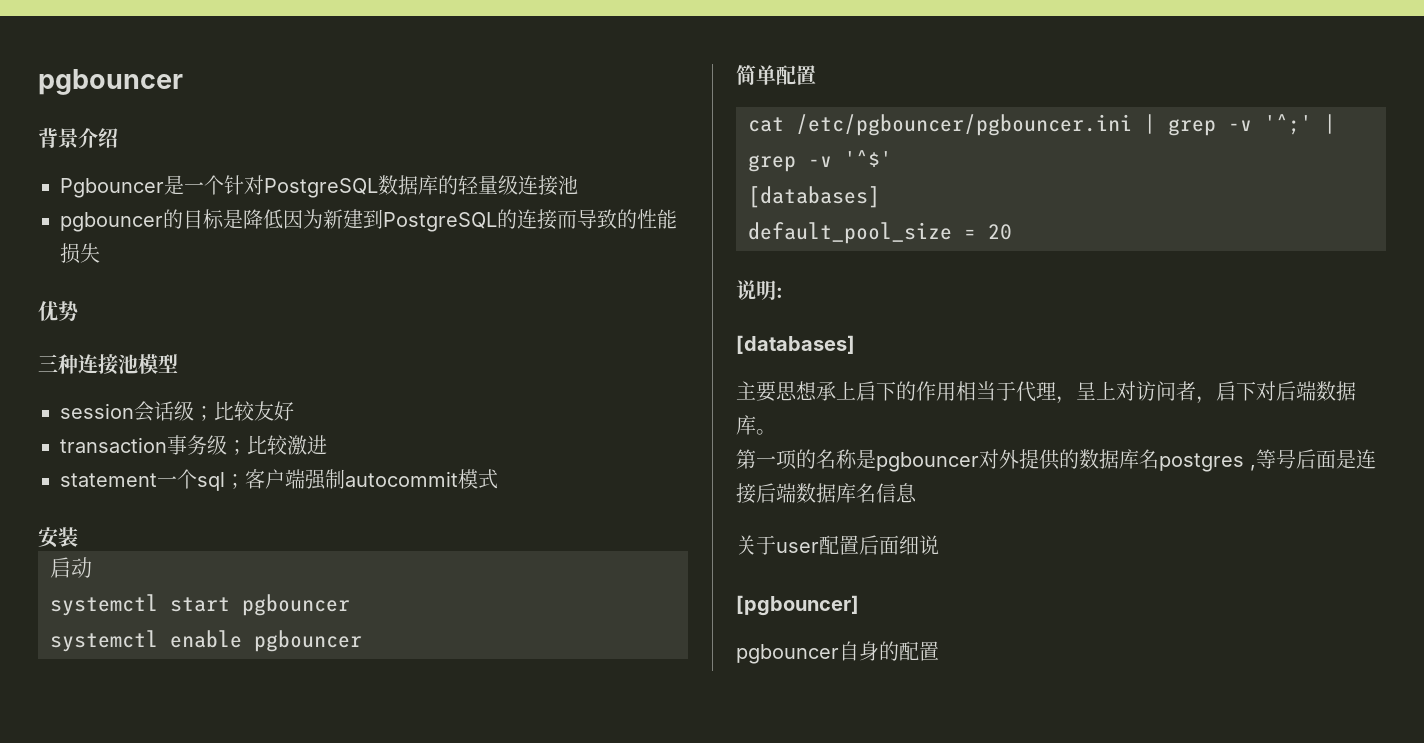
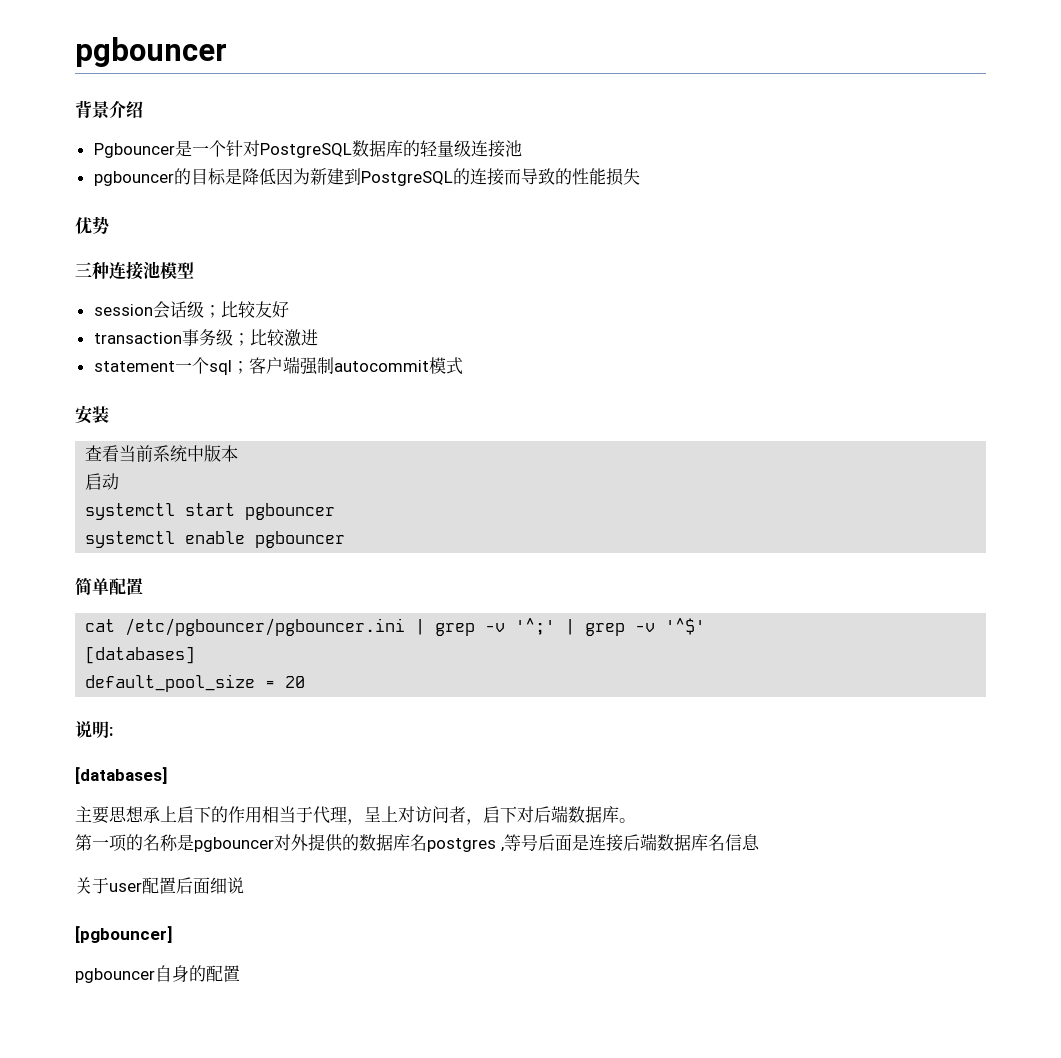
(78, 537) none -> [85,445,239,462] // 查看当前系统中版本

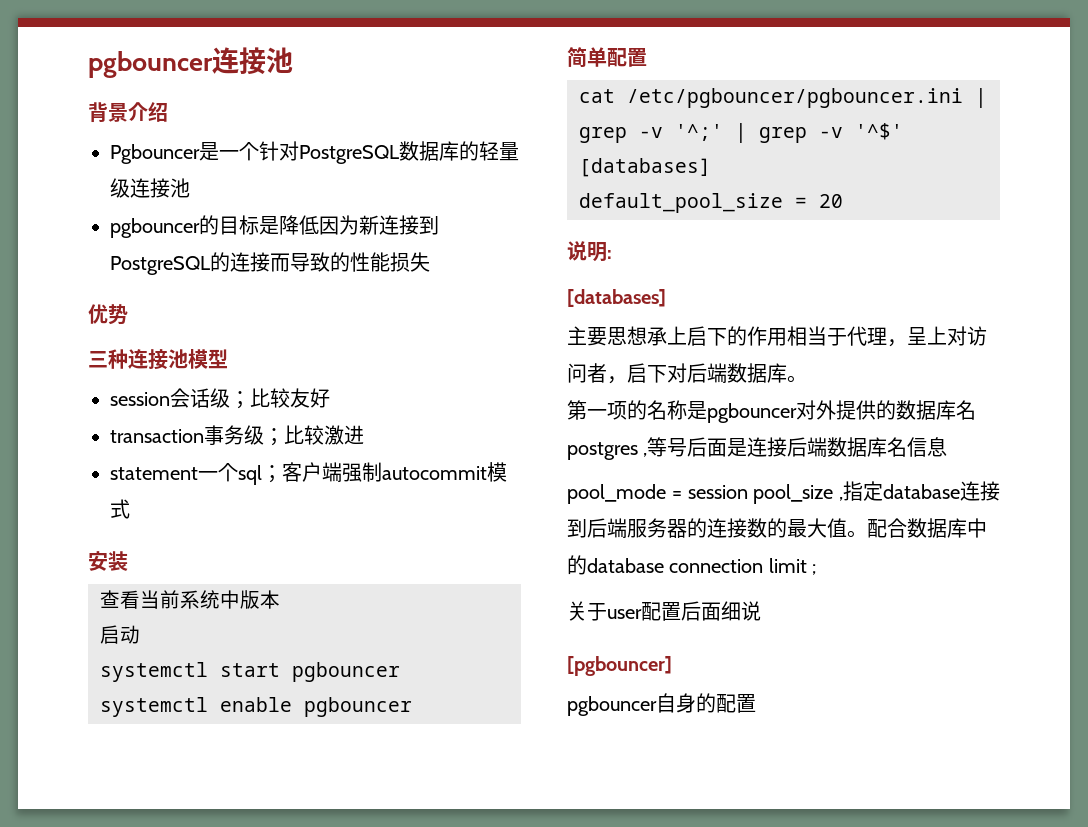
[75,37,227,67] pgbouncer -> [88,47,293,78] pgbouncer连接池
[326,168,344,185] 建 -> [379,215,419,235] 连接
(760, 842) none -> [567,481,1000,504] [567,518,987,538] [567,555,817,575] // pool_mode = session pool_size ,指定database连接到后端服务器的连接数的最大值。配合数据库中的database connection limit ;

